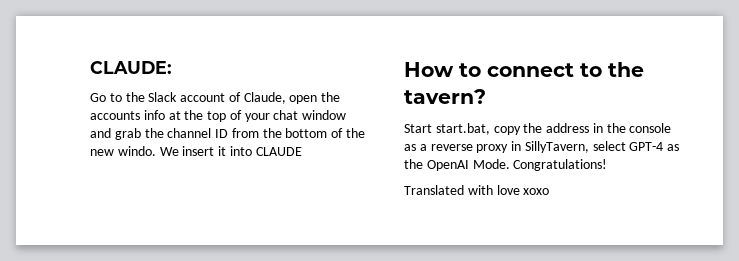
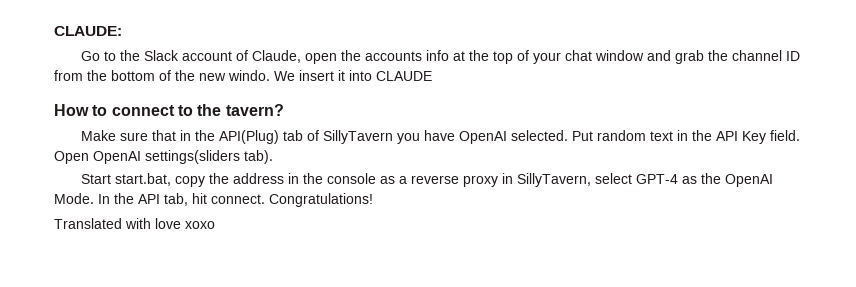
(486, 96) none -> [80,130,800,144] [54,150,273,164] // Make sure that in the API(Plug) tab of SillyTavern you have OpenAI selected. Put random text in the API Key field. Open OpenAI settings(sliders tab).
(510, 164) none -> [98,193,265,206] In the API tab, hit connect.

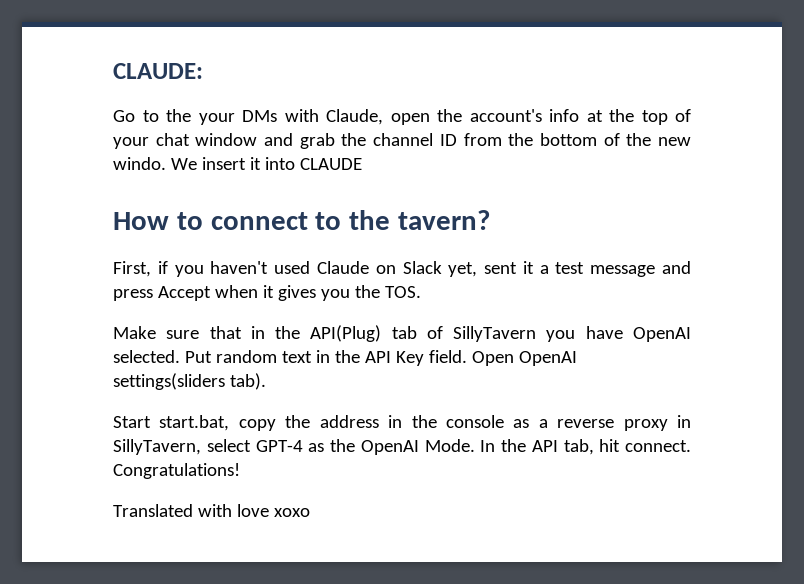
[143,50,248,61] Slack account of -> [198,109,319,125] your DMs with
[364,51,422,61] accounts -> [469,109,542,122] account's
(284, 110) none -> [113,261,691,277] [113,285,421,301] // First, if you haven't used Claude on Slack yet, sent it a test message and press Accept when it gives you the TOS.

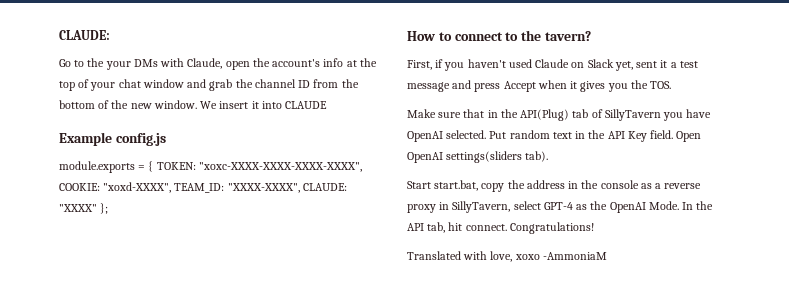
[113,157,166,170] windo. -> [153,100,197,109] window.
(362, 164) none -> [59,132,166,146] [59,161,362,173] [59,182,347,193] [59,203,109,214] // Example config.js // module.exports = { TOKEN: "xoxc-XXXX-XXXX-XXXX-XXXX", COOKIE: "xoxd-XXXX", TEAM_ID: "XXXX-XXXX", CLAUDE: "XXXX" };
[236,504,310,517] love xoxo -> [490,251,607,262] love, xoxo -AmmoniaM

